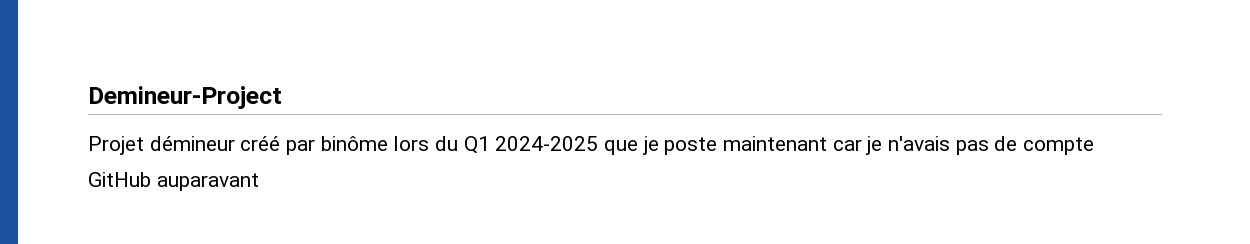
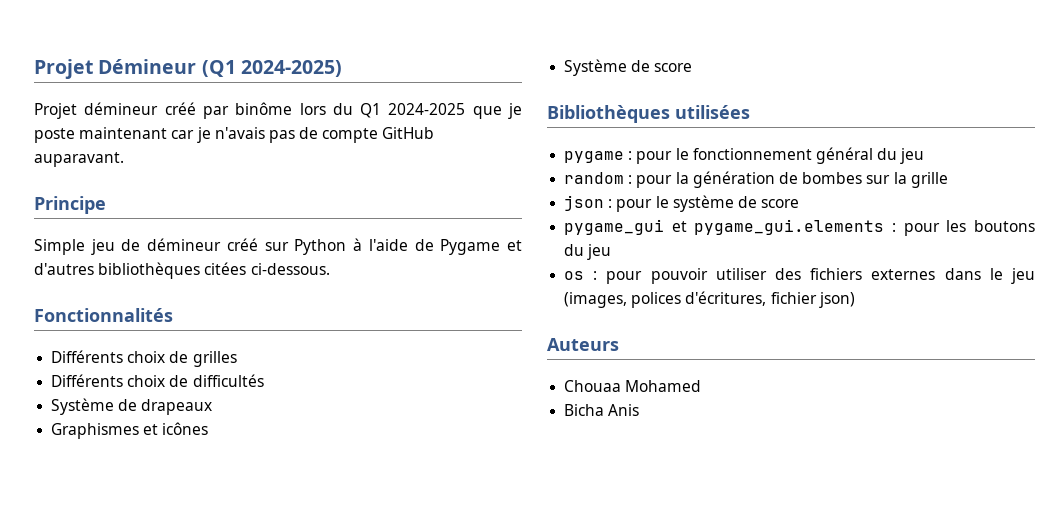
[88,86,282,109] Demineur-Project -> [34,59,342,79] Projet Démineur (Q1 2024-2025)
[156,173,259,191] auparavant -> [34,152,124,167] [34,196,106,214] [34,238,522,255] [34,262,330,279] [34,308,173,322] [51,350,237,367] [51,374,264,387] [51,398,213,415] [51,422,209,439] [564,59,693,76] [547,105,750,123] [564,147,925,164] [564,171,948,188] [564,195,800,212] [564,219,1035,236] [564,244,612,260] [564,268,1035,284] [564,291,855,308] [547,338,619,351] [564,380,702,392] [564,404,640,416] auparavant. // Principe // Simple jeu de démineur créé sur Python à l'aide de Pygame et d'autres bibliothèques citées ci-dessous. // Fonctionnalités // Différents choix de grilles // Différents choix de difficultés // Système de drapeaux // Graphismes et icônes // Système de score // Bibliothèques utilisées // pygame : pour le fonctionnement général du jeu // random : pour la génération de bombes sur la grille // json : pour le système de score // pygame_gui et pygame_gui.elements : pour les boutons du jeu // os : pour pouvoir utiliser des fichiers externes dans le jeu (images, polices d'écritures, fichier json) // Auteurs // Chouaa Mohamed // Bicha Anis

